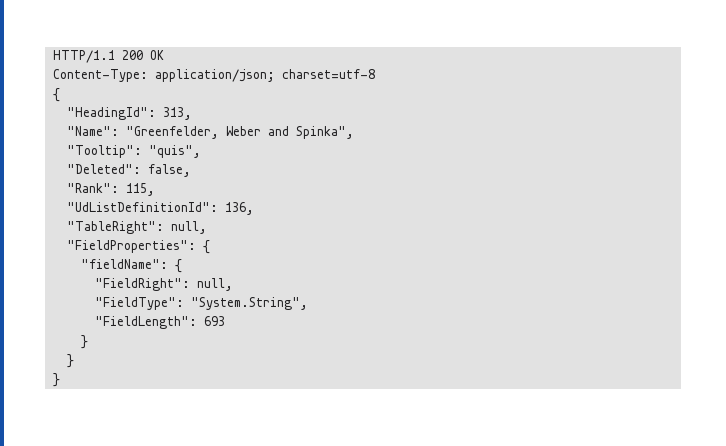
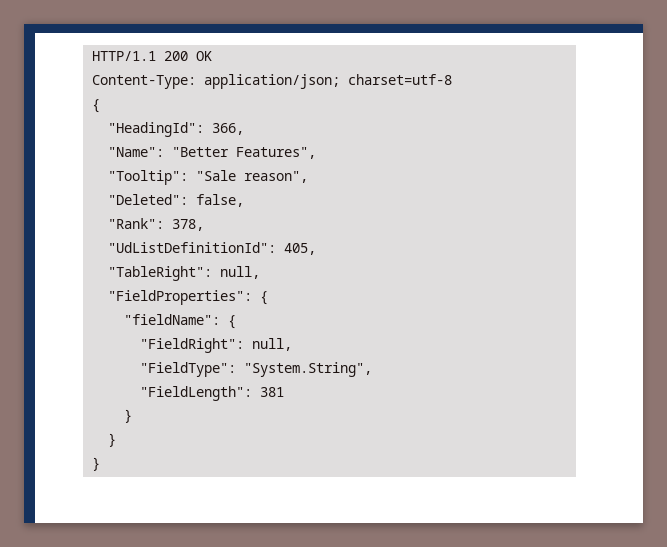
[162,107,192,120] 313, -> [211,123,244,135] 366,
[125,126,354,139] "Greenfelder, Weber and Spinka", -> [171,147,316,159] "Better Features",
[148,145,201,158] "quis", -> [195,170,308,183] "Sale reason",
[125,183,155,196] 115, -> [171,219,204,231] 378,
[224,202,254,215] 136, -> [283,243,316,255] 405,
[203,316,225,326] 693 -> [259,387,284,397] 381

